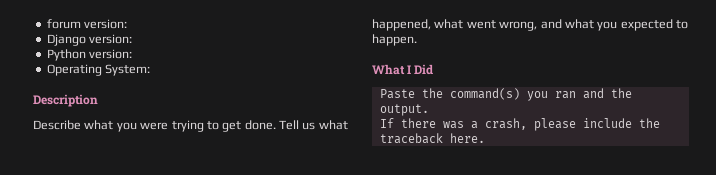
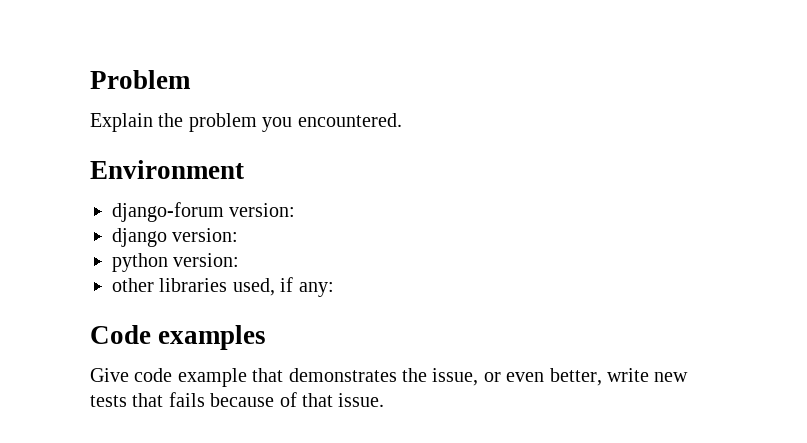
[46,19,128,29] [46,34,133,46] [46,49,133,61] [46,64,151,76] [33,94,98,107] [33,120,348,132] [372,19,688,31] [372,34,417,46] [372,64,434,75] [379,88,632,101] [379,104,429,116] [379,118,660,131] [379,133,485,144] forum version: // Django version: // Python version: // Operating System: // Description // Describe what you were trying to get done. Tell us what happened, what went wrong, and what you expected to happen. // What I Did // Paste the command(s) you ran and the output. // If there was a crash, please include the traceback here. -> [90,70,191,89] [90,113,402,132] [90,160,244,179] [112,202,296,222] [112,228,239,247] [112,253,240,272] [112,277,334,297] [90,325,267,350] [90,368,689,387] [90,392,385,407] Problem // Explain the problem you encountered. // Environment // django-forum version: // django version: // python version: // other libraries used, if any: // Code examples // Give code example that demonstrates the issue, or even better, write new tests that fails because of that issue.

